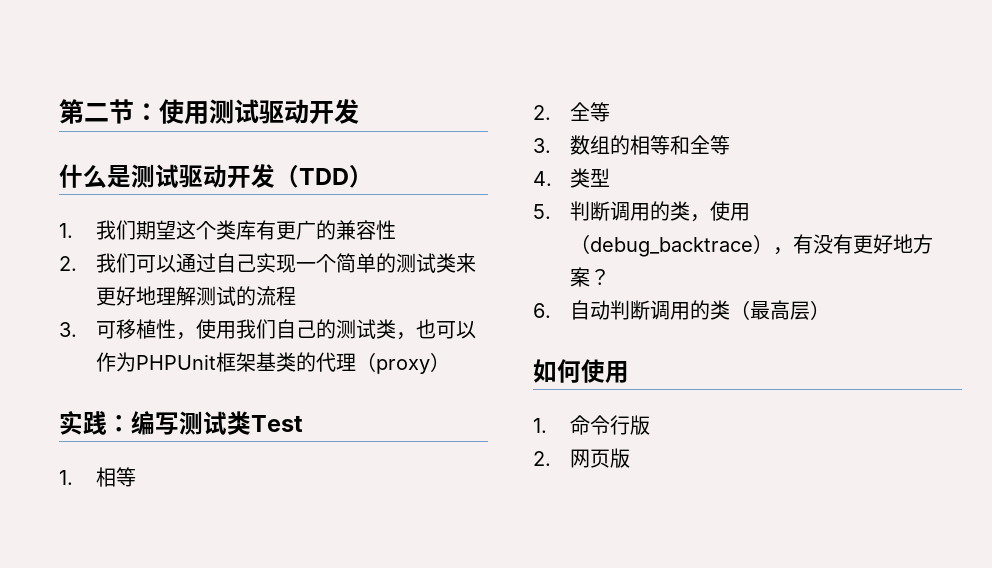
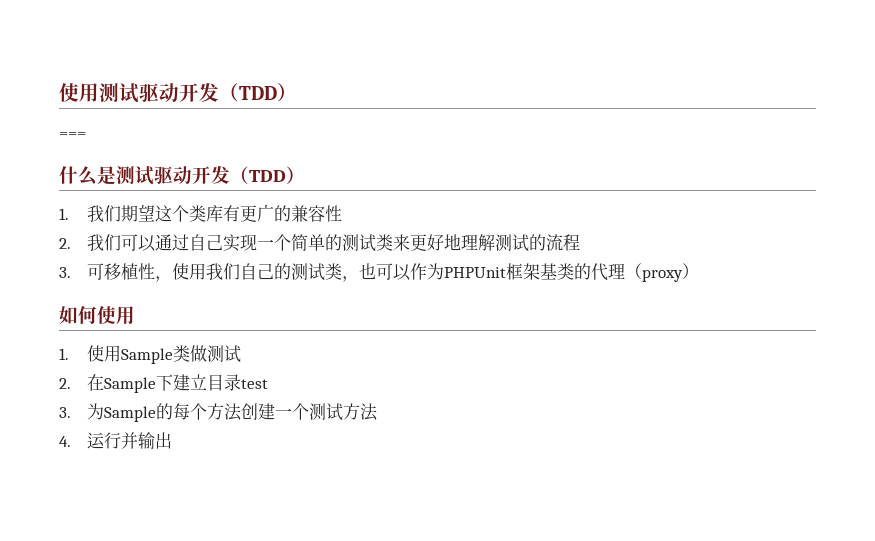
[59,99,159,124] 第二节： -> (59, 92) none
(359, 111) none -> [219,83,297,102] [59,132,86,138] （TDD） // ===
[59,411,303,435] [59,467,136,487] [533,102,610,122] [533,135,730,155] [533,168,610,188] [533,201,750,222] [569,234,933,257] [569,267,610,287] [533,300,830,320] [533,359,629,383] [533,415,650,435] [533,448,630,468] 实践：编写测试类Test // 1.相等 // 2.全等 // 3.数组的相等和全等 // 4.类型 // 5.判断调用的类，使用（debug_backtrace），有没有更好地方案？ // 6.自动判断调用的类（最高层） // 如何使用 // 1.命令行版 // 2.网页版 -> [59,306,135,325] [59,345,241,364] [59,374,268,393] [59,403,378,422] [59,432,172,449] 如何使用 // 1.使用Sample类做测试 // 2.在Sample下建立目录test // 3.为Sample的每个方法创建一个测试方法 // 4.运行并输出

